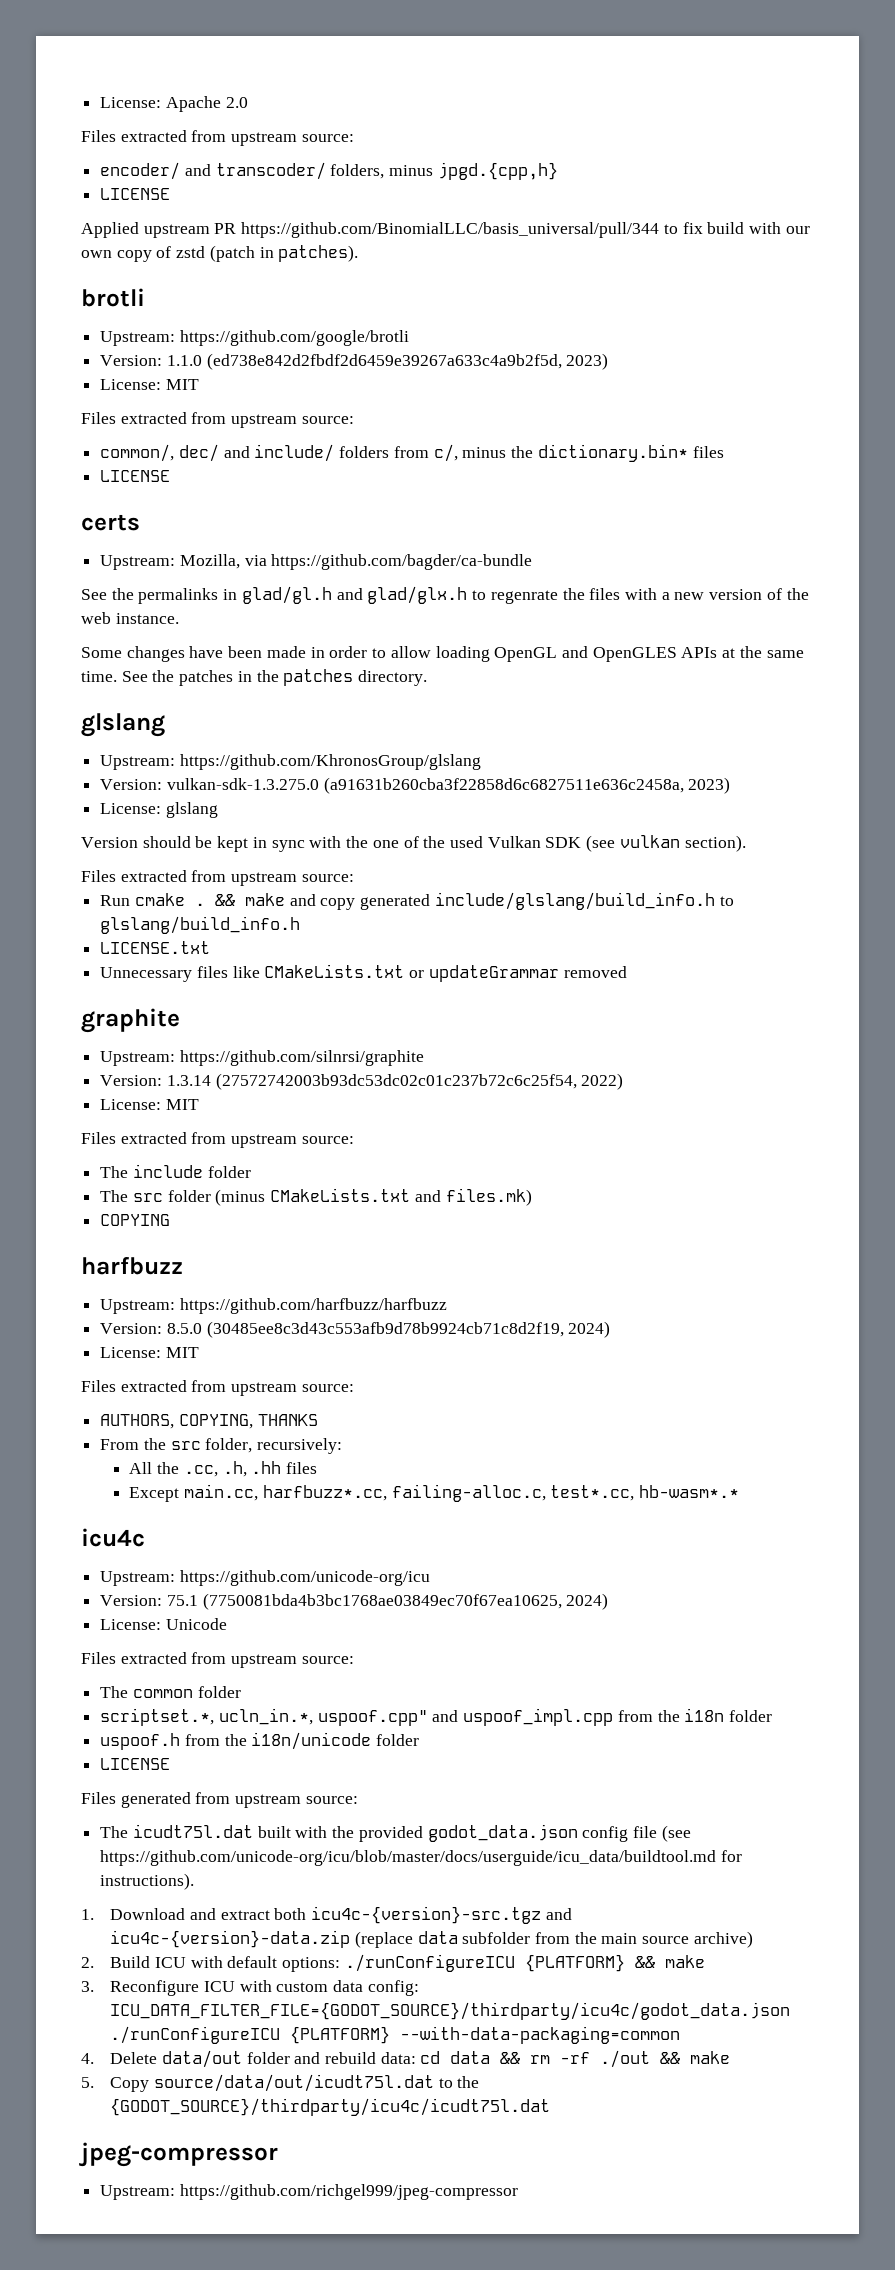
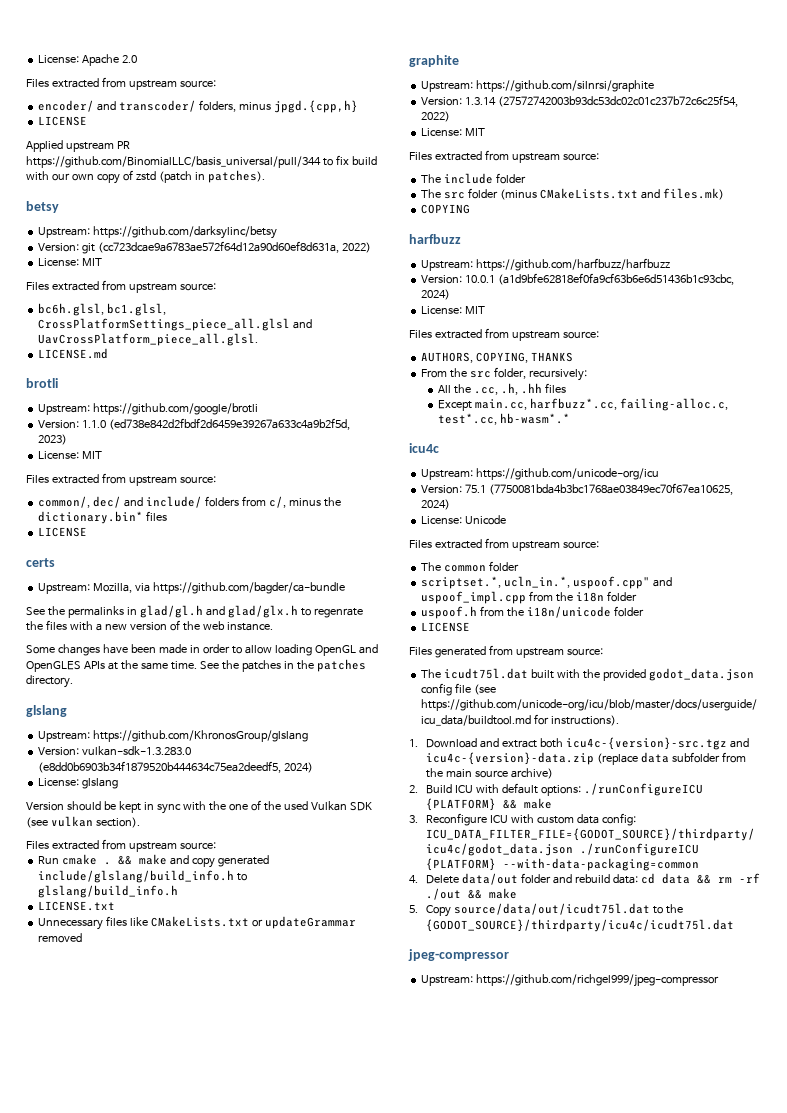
(359, 253) none -> [26,201,59,213] [38,226,278,239] [38,241,372,254] [38,258,103,266] [26,280,216,293] [38,303,167,316] [38,318,313,331] [38,333,259,346] [38,348,109,359] // betsy // Upstream: https://github.com/darksylinc/betsy // Version: git (cc723dcae9a6783ae572f64d12a90d60ef8d631a, 2022) // License: MIT // Files extracted from upstream source: // bc6h.glsl, bc1.glsl, CrossPlatformSettings_piece_all.glsl and UavCrossPlatform_piece_all.glsl. // LICENSE.md
[166,777,731,794] vulkan-sdk-1.3.275.0 (a91631b260cba3f22858d6c6827511e636c2458a, 2023) -> [82,746,192,756] [38,761,314,773] vulkan-sdk-1.3.283.0 (e8dd0b6903b34f1879520b444634c75ea2deedf5, 2024)
[166,1321,564,1338] 8.5.0 (30485ee8c3d43c553afb9d78b9924cb71c8d2f19, -> [465,273,735,285] 10.0.1 (a1d9bfe62818ef0fa9cf63b6e6d51436b1c93cbc,

